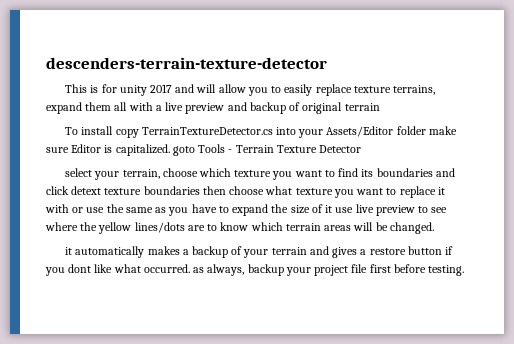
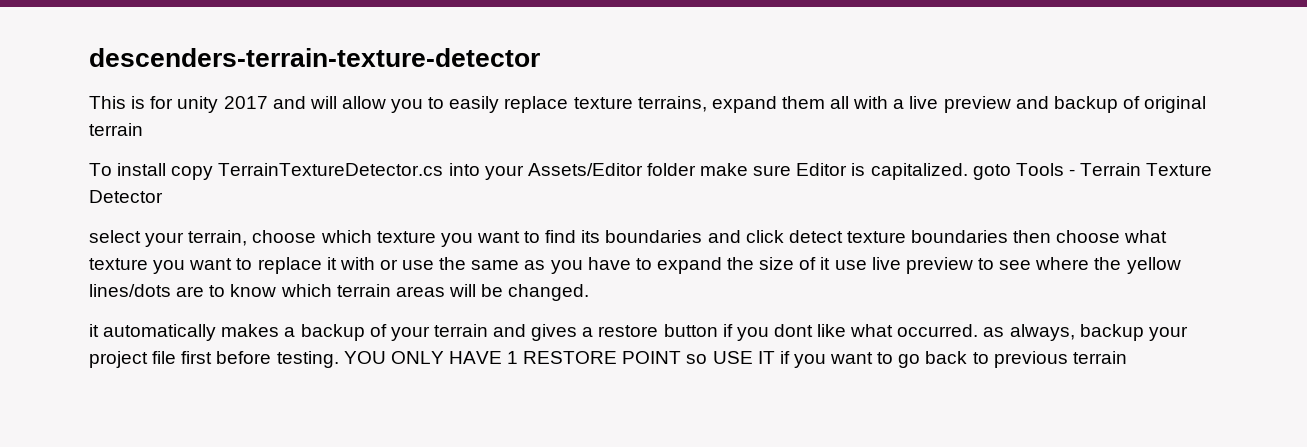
[71,186,102,195] detext -> [788,230,843,243] detect
(465, 270) none -> [343,351,1127,368] YOU ONLY HAVE 1 RESTORE POINT so USE IT if you want to go back to previous terrain

